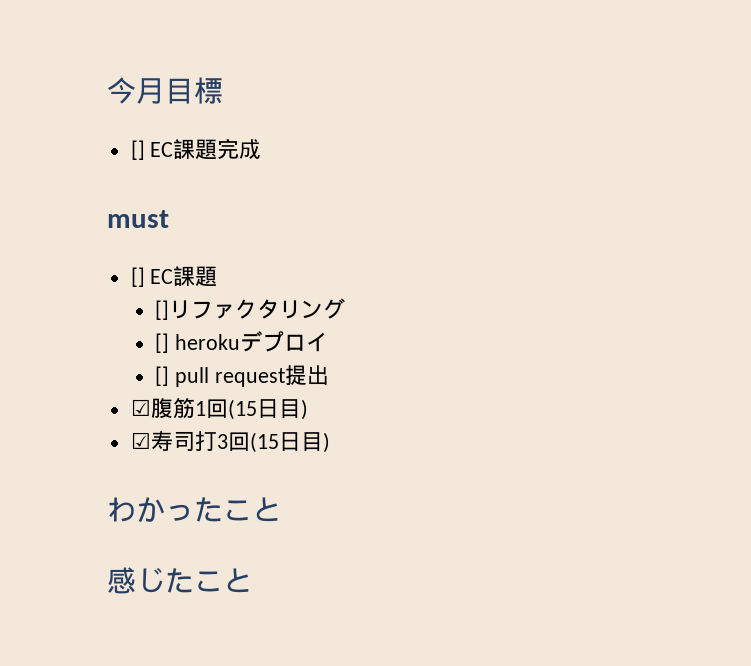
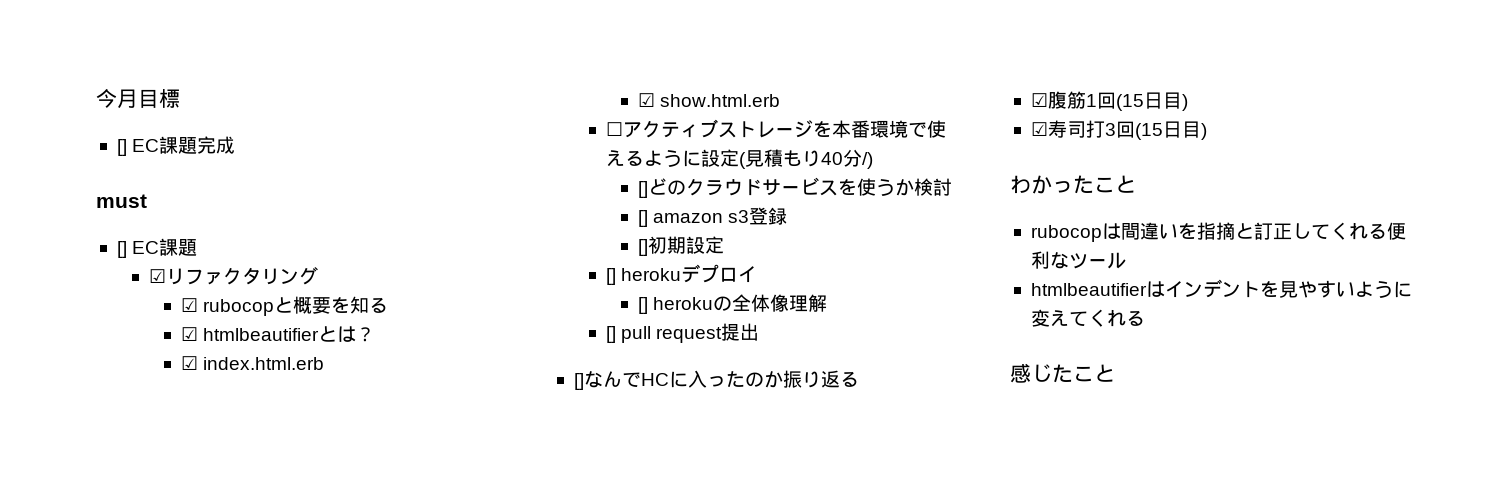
[154,300,169,320] [] -> [148,269,166,283] ☑
(345, 308) none -> [180,296,389,316] [180,326,376,342] [180,356,325,370] [637,93,781,107] [605,119,946,138] [605,149,873,169] [637,177,952,198] [637,207,788,227] [637,236,724,256] // ☑ rubocopと概要を知る // ☑ htmlbeautifierとは？ // ☑ index.html.erb // ☑ show.html.erb // ☐アクティブストレージを本番環境で使えるように設定(見積もり40分/) // []どのクラウドサービスを使うか検討 // [] amazon s3登録 // []初期設定
(328, 342) none -> [637,294,828,314] // [] herokuの全体像理解
(329, 375) none -> [573,370,859,390] // []なんでHCに入ったのか振り返る
(281, 509) none -> [1030,222,1406,242] [1030,251,1126,269] [1030,279,1412,298] [1030,309,1145,327] // rubocopは間違いを指摘と訂正してくれる便利なツール // htmlbeautifierはインデントを見やすいように変えてくれる

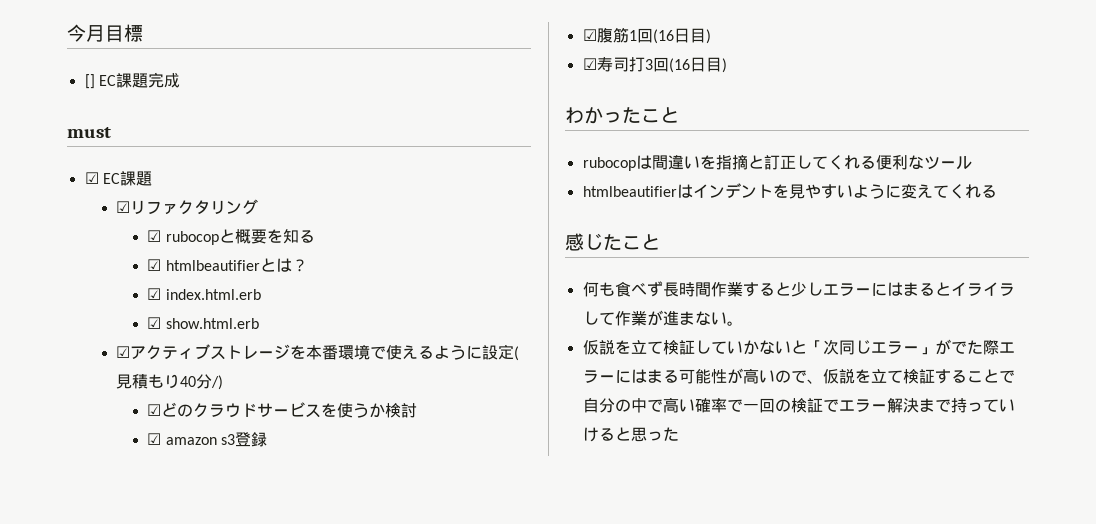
[116,241,127,258] [] -> [84,172,99,184] ☑
[605,122,623,136] ☐ -> [115,346,130,358] ☑
[637,181,648,198] [] -> [147,404,162,416] ☑
[637,210,648,227] [] -> [147,433,162,445] ☑
[637,236,724,256] [605,264,758,285] [637,294,828,314] [605,323,760,343] [573,370,859,390] // []初期設定 // [] herokuデプロイ // [] herokuの全体像理解 // [] pull request提出 // []なんでHCに入ったのか振り返る -> (267, 439) none
[1115,94,1144,111] (15 -> [652,29,674,44] (16
[1134,123,1163,140] (15 -> [668,58,690,73] (16
(1115, 373) none -> [582,281,1015,297] [582,310,743,326] [582,339,1015,355] [582,368,1015,384] [582,397,1015,413] [582,427,679,442] // 何も食べず長時間作業すると少しエラーにはまるとイライラして作業が進まない。 // 仮説を立て検証していかないと「次同じエラー」がでた際エラーにはまる可能性が高いので、仮説を立て検証することで自分の中で高い確率で一回の検証でエラー解決まで持っていけると思った

